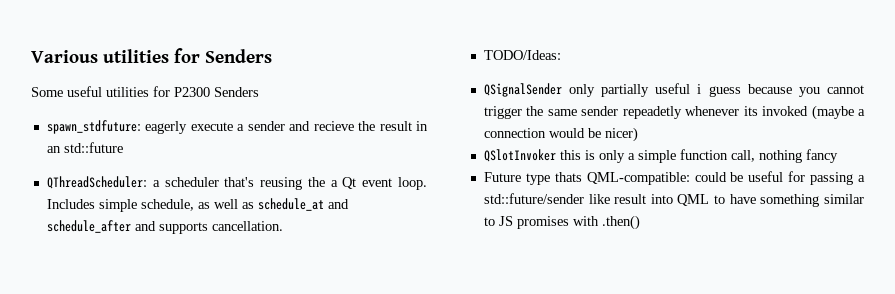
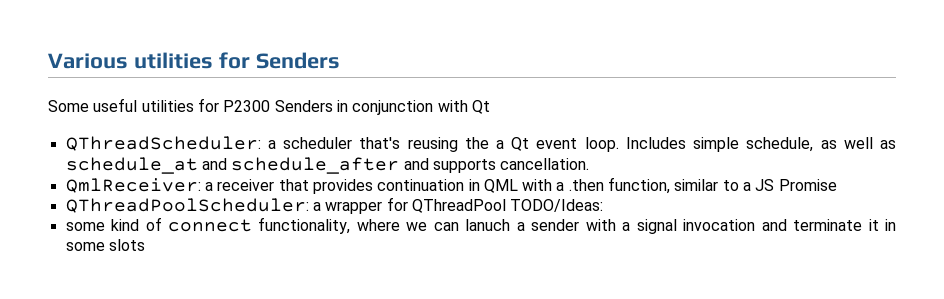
[46,120,428,134] [46,142,123,153] // spawn_stdfuture: eagerly execute a sender and recieve the result in an std::future -> [336,100,490,115] in conjunction with Qt
[483,50,561,60] [483,83,864,97] [483,105,865,120] [483,127,638,142] [483,149,838,163] [483,171,865,185] [483,193,864,207] [483,215,640,230] TODO/Ideas: // QSignalSender only partially useful i guess because you cannot trigger the same sender repeadetly whenever its invoked (maybe a connection would be nicer) // QSlotInvoker this is only a simple function call, nothing fancy // Future type thats QML-compatible: could be useful for passing a std::future/sender like result into QML to have something similar to JS promises with .then() -> [65,177,837,194] [65,197,604,214] [65,217,897,234] [65,239,145,251] QmlReceiver: a receiver that provides continuation in QML with a .then function, similar to a JS Promise // QThreadPoolScheduler: a wrapper for QThreadPool TODO/Ideas: // some kind of connect functionality, where we can lanuch a sender with a signal invocation and terminate it in some slots

